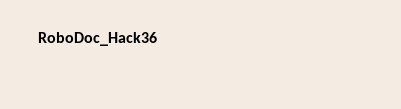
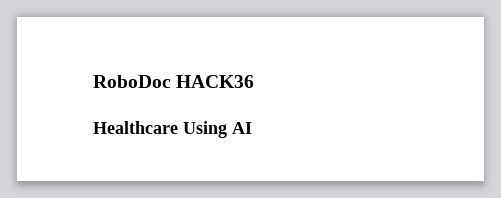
[38,32,157,46] RoboDoc_Hack36 -> [93,75,255,88] [93,121,252,138] RoboDoc HACK36 // Healthcare Using AI

